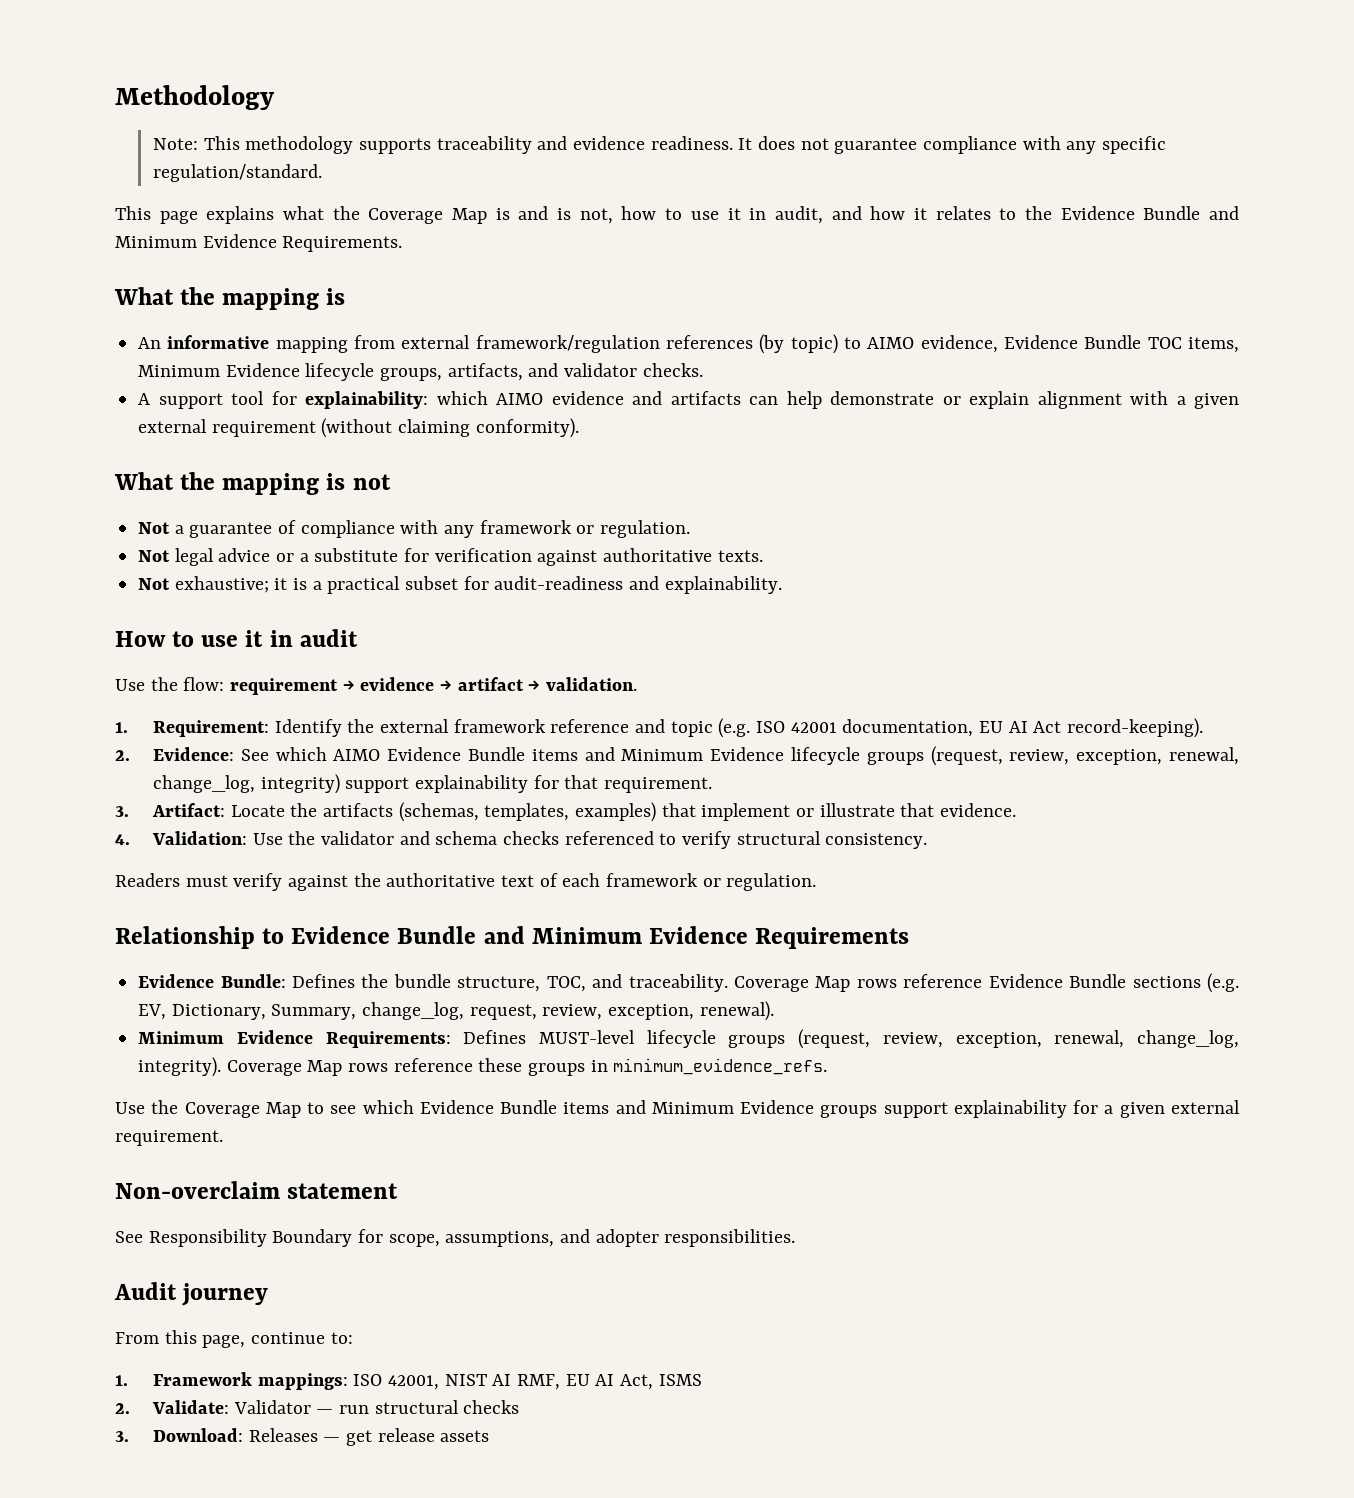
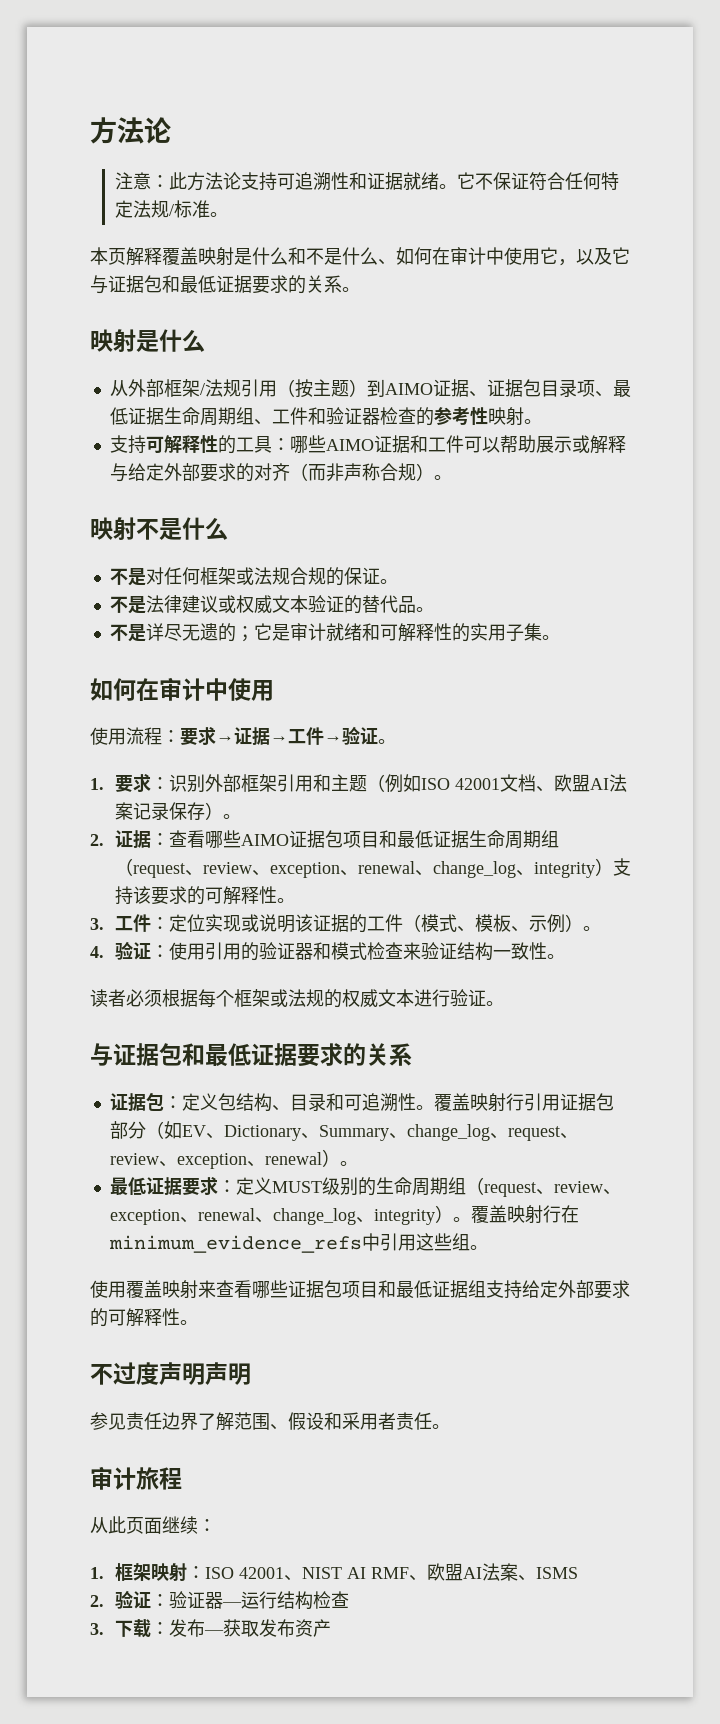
[115,85,275,110] [152,136,1167,154] [152,164,322,182] [115,206,1239,224] [115,234,403,252] [114,287,346,310] [138,334,1240,354] [138,363,703,381] [138,391,1239,409] [138,418,579,438] [114,472,391,495] [138,520,691,538] [138,548,763,566] [138,576,782,594] [115,629,358,647] [115,677,638,695] [115,718,1204,738] [115,746,1239,766] [152,774,713,794] [115,802,1017,822] [115,831,928,849] [115,873,817,891] [115,926,910,949] [138,973,1239,993] [138,1001,774,1021] [138,1029,1240,1049] [138,1057,828,1077] [115,1100,1241,1118] [115,1130,223,1146] [115,1181,399,1199] [115,1229,796,1247] [114,1282,269,1306] [115,1330,353,1348] [115,1372,702,1390] [115,1400,520,1414] [115,1428,490,1446] Methodology // Note: This methodology supports traceability and evidence readiness. It does not guarantee compliance with any specific regulation/standard. // This page explains what the Coverage Map is and is not, how to use it in audit, and how it relates to the Evidence Bundle and Minimum Evidence Requirements. // What the mapping is // An informative mapping from external framework/regulation references (by topic) to AIMO evidence, Evidence Bundle TOC items, Minimum Evidence lifecycle groups, artifacts, and validator checks. // A support tool for explainability: which AIMO evidence and artifacts can help demonstrate or explain alignment with a given external requirement (without claiming conformity). // What the mapping is not // Not a guarantee of compliance with any framework or regulation. // Not legal advice or a substitute for verification against authoritative texts. // Not exhaustive; it is a practical subset for audit-readiness and explainability. // How to use it in audit // Use the flow: requirement → evidence → artifact → validation. // 1. Requirement: Identify the external framework reference and topic (e.g. ISO 42001 documentation, EU AI Act record-keeping). // 2. Evidence: See which AIMO Evidence Bundle items and Minimum Evidence lifecycle groups (request, review, exception, renewal, change_log, integrity) support explainability for that requirement. // 3. Artifact: Locate the artifacts (schemas, templates, examples) that implement or illustrate that evidence. // 4. Validation: Use the validator and schema checks referenced to verify structural consistency. // Readers must verify against the authoritative text of each framework or regulation. // Relationship to Evidence Bundle and Minimum Evidence Requirements // Evidence Bundle: Defines the bundle structure, TOC, and traceability. Coverage Map rows reference Evidence Bundle sections (e.g. EV, Dictionary, Summary, change_log, request, review, exception, renewal). // Minimum Evidence Requirements: Defines MUST-level lifecycle groups (request, review, exception, renewal, change_log, integrity). Coverage Map rows reference these groups in minimum_evidence_refs. // Use the Coverage Map to see which Evidence Bundle items and Minimum Evidence groups support explainability for a given external requirement. // Non-overclaim statement // See Responsibility Boundary for scope, assumptions, and adopter responsibilities. // Audit journey // From this page, continue to: // 1. Framework mappings: ISO 42001, NIST AI RMF, EU AI Act, ISMS // 2. Validate: Validator — run structural checks // 3. Download: Releases — get release assets -> [90,117,171,144] [114,172,619,191] [114,200,228,218] [90,247,630,266] [90,275,360,294] [90,329,205,352] [109,379,631,398] [109,407,542,426] [109,435,626,454] [109,463,452,482] [90,517,228,540] [109,567,398,586] [109,595,434,614] [109,623,560,642] [90,677,274,701] [90,726,396,746] [90,773,627,793] [114,802,241,820] [90,830,559,849] [114,858,631,878] [114,886,295,905] [90,914,601,933] [90,941,565,961] [90,989,504,1008] [90,1043,412,1067] [109,1092,614,1112] [109,1121,578,1141] [109,1149,358,1169] [109,1176,621,1197] [109,1205,579,1225] [108,1233,488,1253] [90,1280,630,1299] [90,1308,198,1327] [90,1362,251,1385] [90,1412,450,1431] [90,1466,182,1490] [90,1516,216,1534] [90,1563,578,1582] [90,1590,349,1610] [90,1619,331,1638] 方法论 // 注意：此方法论支持可追溯性和证据就绪。它不保证符合任何特定法规/标准。 // 本页解释覆盖映射是什么和不是什么、如何在审计中使用它，以及它与证据包和最低证据要求的关系。 // 映射是什么 // 从外部框架/法规引用（按主题）到AIMO证据、证据包目录项、最低证据生命周期组、工件和验证器检查的参考性映射。 // 支持可解释性的工具：哪些AIMO证据和工件可以帮助展示或解释与给定外部要求的对齐（而非声称合规）。 // 映射不是什么 // 不是对任何框架或法规合规的保证。 // 不是法律建议或权威文本验证的替代品。 // 不是详尽无遗的；它是审计就绪和可解释性的实用子集。 // 如何在审计中使用 // 使用流程：要求→证据→工件→验证。 // 1.要求：识别外部框架引用和主题（例如ISO 42001文档、欧盟AI法案记录保存）。 // 2.证据：查看哪些AIMO证据包项目和最低证据生命周期组（request、review、exception、renewal、change_log、integrity）支持该要求的可解释性。 // 3.工件：定位实现或说明该证据的工件（模式、模板、示例）。 // 4.验证：使用引用的验证器和模式检查来验证结构一致性。 // 读者必须根据每个框架或法规的权威文本进行验证。 // 与证据包和最低证据要求的关系 // 证据包：定义包结构、目录和可追溯性。覆盖映射行引用证据包部分（如EV、Dictionary、Summary、change_log、request、review、exception、renewal）。 // 最低证据要求：定义MUST级别的生命周期组（request、review、exception、renewal、change_log、integrity）。覆盖映射行在minimum_evidence_refs中引用这些组。 // 使用覆盖映射来查看哪些证据包项目和最低证据组支持给定外部要求的可解释性。 // 不过度声明声明 // 参见责任边界了解范围、假设和采用者责任。 // 审计旅程 // 从此页面继续： // 1.框架映射：ISO 42001、NIST AI RMF、欧盟AI法案、ISMS // 2.验证：验证器—运行结构检查 // 3.下载：发布—获取发布资产

